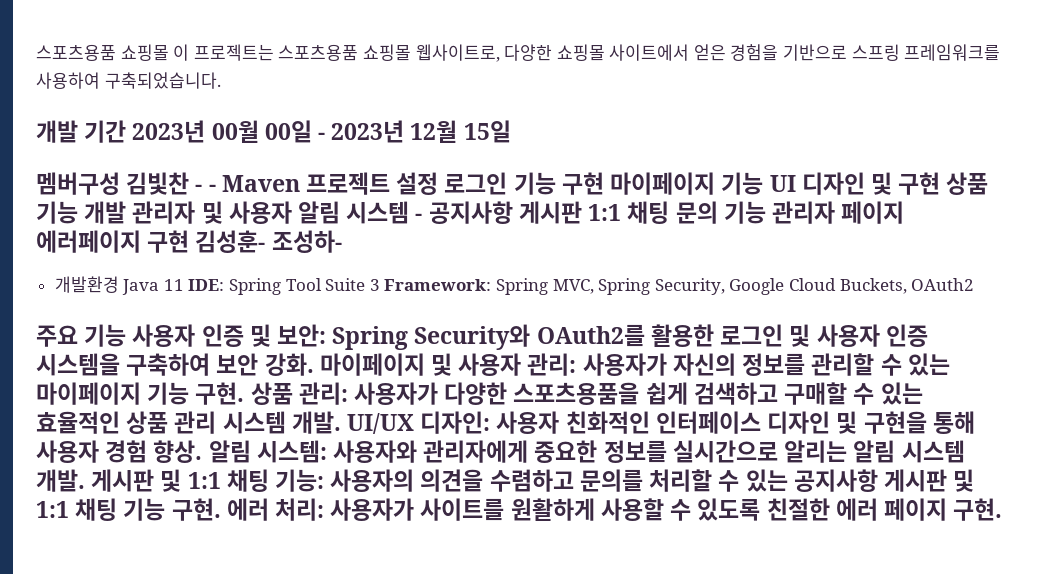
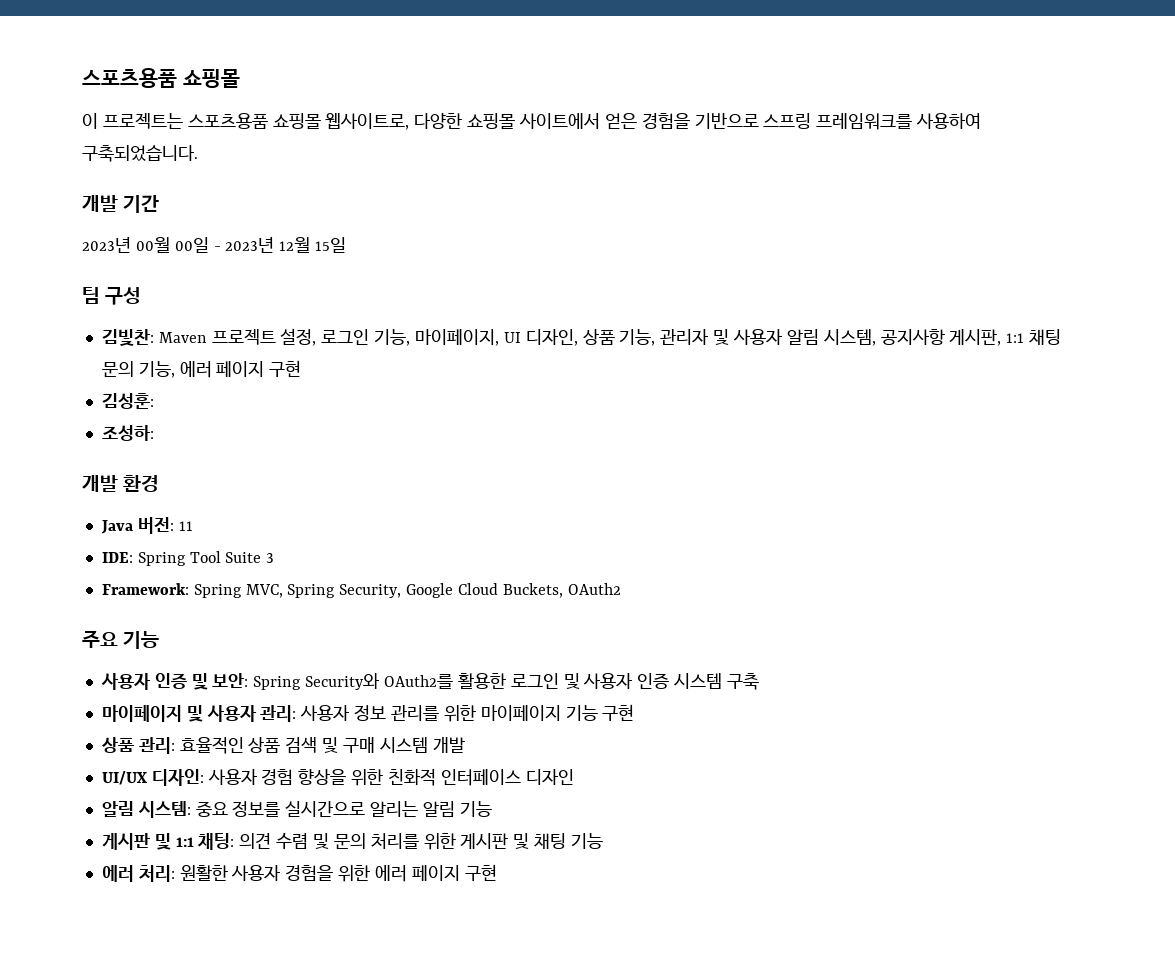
[36,44,169,61] 스포츠용품 쇼핑몰 -> [82,68,240,88] 스포츠용품 쇼핑몰 //
(127, 131) none -> (160, 204) //
[36,172,989,195] [36,201,905,224] [36,230,342,253] [54,276,160,295] 멤버구성 김빛찬 - - Maven 프로젝트 설정 로그인 기능 구현 마이페이지 기능 UI 디자인 및 구현 상품 기능 개발 관리자 및 사용자 알림 시스템 - 공지사항 게시판 1:1 채팅 문의 기능 관리자 페이지 에러페이지 구현 김성훈- 조성하- // 개발환경 Java -> [82,287,142,305] [101,328,1062,346] [101,360,302,378] [101,393,154,409] [101,425,154,441] [82,475,160,492] [100,517,174,534] 팀 구성 // 김빛찬: Maven 프로젝트 설정, 로그인 기능, 마이페이지, UI 디자인, 상품 기능, 관리자 및 사용자 알림 시스템, 공지사항 게시판, 1:1 채팅 문의 기능, 에러 페이지 구현 // 김성훈: // 조성하: // 개발 환경 // Java 버전:
(184, 285) none -> (193, 526) //
(380, 285) none -> (275, 558) //
(127, 335) none -> (160, 640) //
[36,353,950,376] [36,382,245,405] 시스템을 구축하여 보안 강화. 마이페이지 및 사용자 관리: 사용자가 자신의 정보를 관리할 수 있는 마이페이지 기능 구현. -> [674,673,759,690] [101,704,635,722] 시스템 구축 // 마이페이지 및 사용자 관리: 사용자 정보 관리를 위한 마이페이지 기능 구현 //
[354,382,923,405] [36,411,975,434] [36,440,598,463] 사용자가 다양한 스포츠용품을 쉽게 검색하고 구매할 수 있는 효율적인 상품 관리 시스템 개발. UI/UX 디자인: 사용자 친화적인 인터페이스 디자인 및 구현을 통해 사용자 경험 향상. 알림 시스템: 사용자와 관리자에게 중요한 -> [179,737,465,754] [101,768,574,786] [101,801,228,818] 효율적인 상품 검색 및 구매 시스템 개발 // UI/UX 디자인: 사용자 경험 향상을 위한 친화적 인터페이스 디자인 // 알림 시스템: 중요
[901,440,965,463] [36,469,975,492] [36,501,69,518] 시스템 개발. 게시판 및 1:1 채팅 기능: 사용자의 의견을 수렴하고 문의를 처리할 수 있는 공지사항 게시판 및 1:1 -> [459,801,492,817] [101,833,530,850] 기능 // 게시판 및 1:1 채팅: 의견 수렴 및 문의 처리를 위한 게시판 및
[171,498,221,521] 구현. -> (603, 841) //
[330,498,1003,521] 사용자가 사이트를 원활하게 사용할 수 있도록 친절한 에러 페이지 구현. -> [179,864,497,882] 원활한 사용자 경험을 위한 에러 페이지 구현

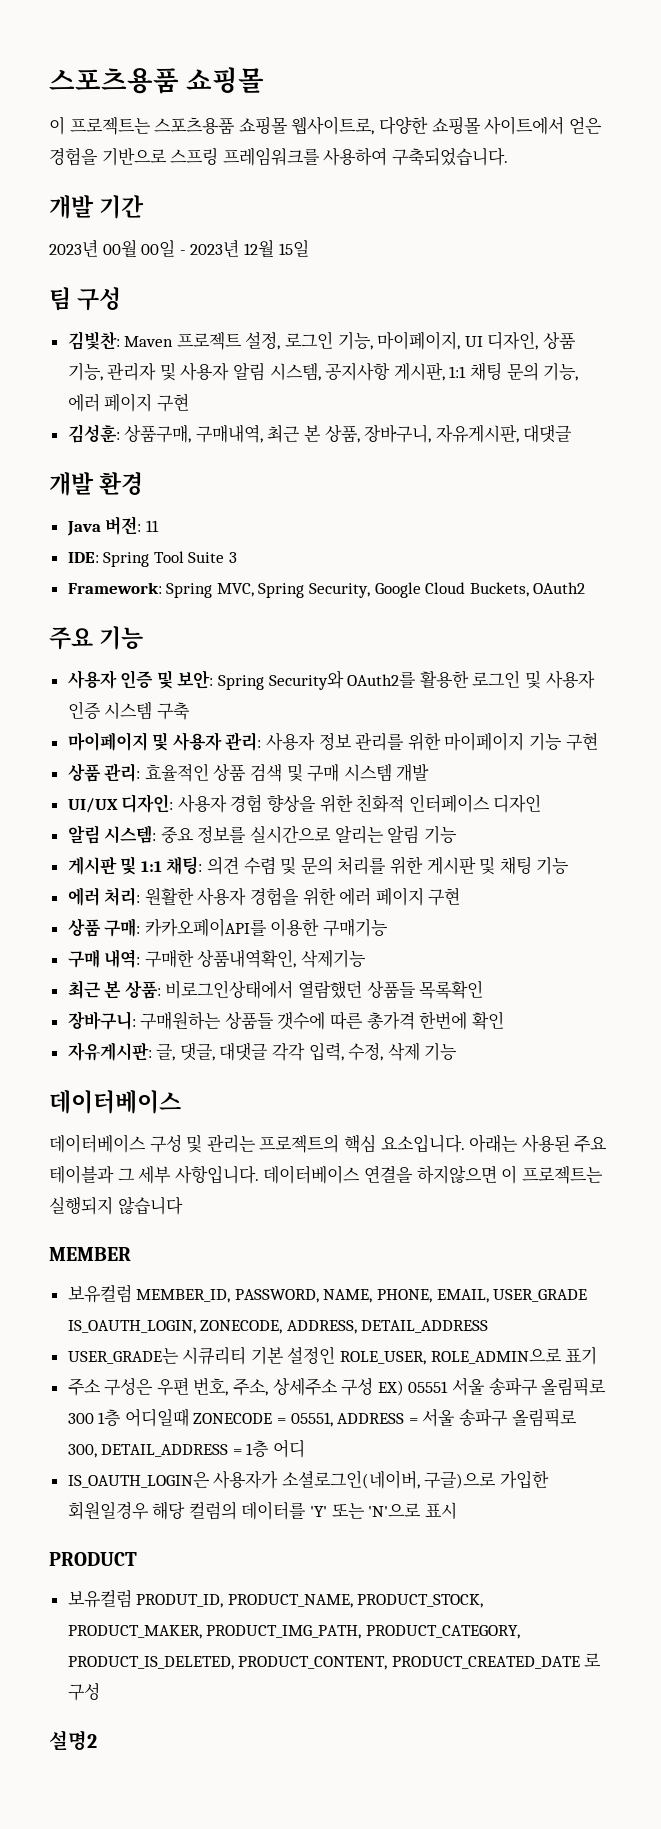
[101,425,154,441] // 조성하: -> [124,424,573,443] 상품구매, 구매내역, 최근 본 상품, 장바구니, 자유게시판, 대댓글
(497, 872) none -> [67,918,389,937] [67,949,367,968] [67,980,484,999] [67,1011,504,1030] [67,1042,458,1061] [49,1090,181,1114] [49,1134,608,1153] [49,1165,603,1184] [49,1196,183,1215] [49,1247,131,1261] [67,1285,588,1303] [67,1320,489,1334] [67,1346,598,1365] [67,1377,607,1396] [67,1408,577,1427] [67,1439,306,1458] [67,1470,550,1489] [67,1501,457,1520] [49,1552,137,1566] [67,1590,484,1608] [67,1625,520,1639] [67,1653,602,1670] [67,1683,100,1701] [49,1730,97,1750] // 상품 구매: 카카오페이API를 이용한 구매기능 // 구매 내역: 구매한 상품내역확인, 삭제기능 // 최근 본 상품: 비로그인상태에서 열람했던 상품들 목록확인 // 장바구니: 구매원하는 상품들 갯수에 따른 총가격 한번에 확인 // 자유게시판: 글, 댓글, 대댓글 각각 입력, 수정, 삭제 기능 // 데이터베이스 // 데이터베이스 구성 및 관리는 프로젝트의 핵심 요소입니다. 아래는 사용된 주요 테이블과 그 세부 사항입니다. 데이터베이스 연결을 하지않으면 이 프로젝트는 실행되지 않습니다 // MEMBER // 보유컬럼 MEMBER_ID, PASSWORD, NAME, PHONE, EMAIL, USER_GRADE IS_OAUTH_LOGIN, ZONECODE, ADDRESS, DETAIL_ADDRESS // USER_GRADE는 시큐리티 기본 설정인 ROLE_USER, ROLE_ADMIN으로 표기 // 주소 구성은 우편 번호, 주소, 상세주소 구성 EX) 05551 서울 송파구 올림픽로 300 1층 어디일때 ZONECODE = 05551, ADDRESS = 서울 송파구 올림픽로 300, DETAIL_ADDRESS = 1층 어디 // IS_OAUTH_LOGIN은 사용자가 소셜로그인(네이버, 구글)으로 가입한 회원일경우 해당 컬럼의 데이터를 'Y' 또는 'N'으로 표시 // PRODUCT // 보유컬럼 PRODUT_ID, PRODUCT_NAME, PRODUCT_STOCK, PRODUCT_MAKER, PRODUCT_IMG_PATH, PRODUCT_CATEGORY, PRODUCT_IS_DELETED, PRODUCT_CONTENT, PRODUCT_CREATED_DATE 로 구성 // 설명2

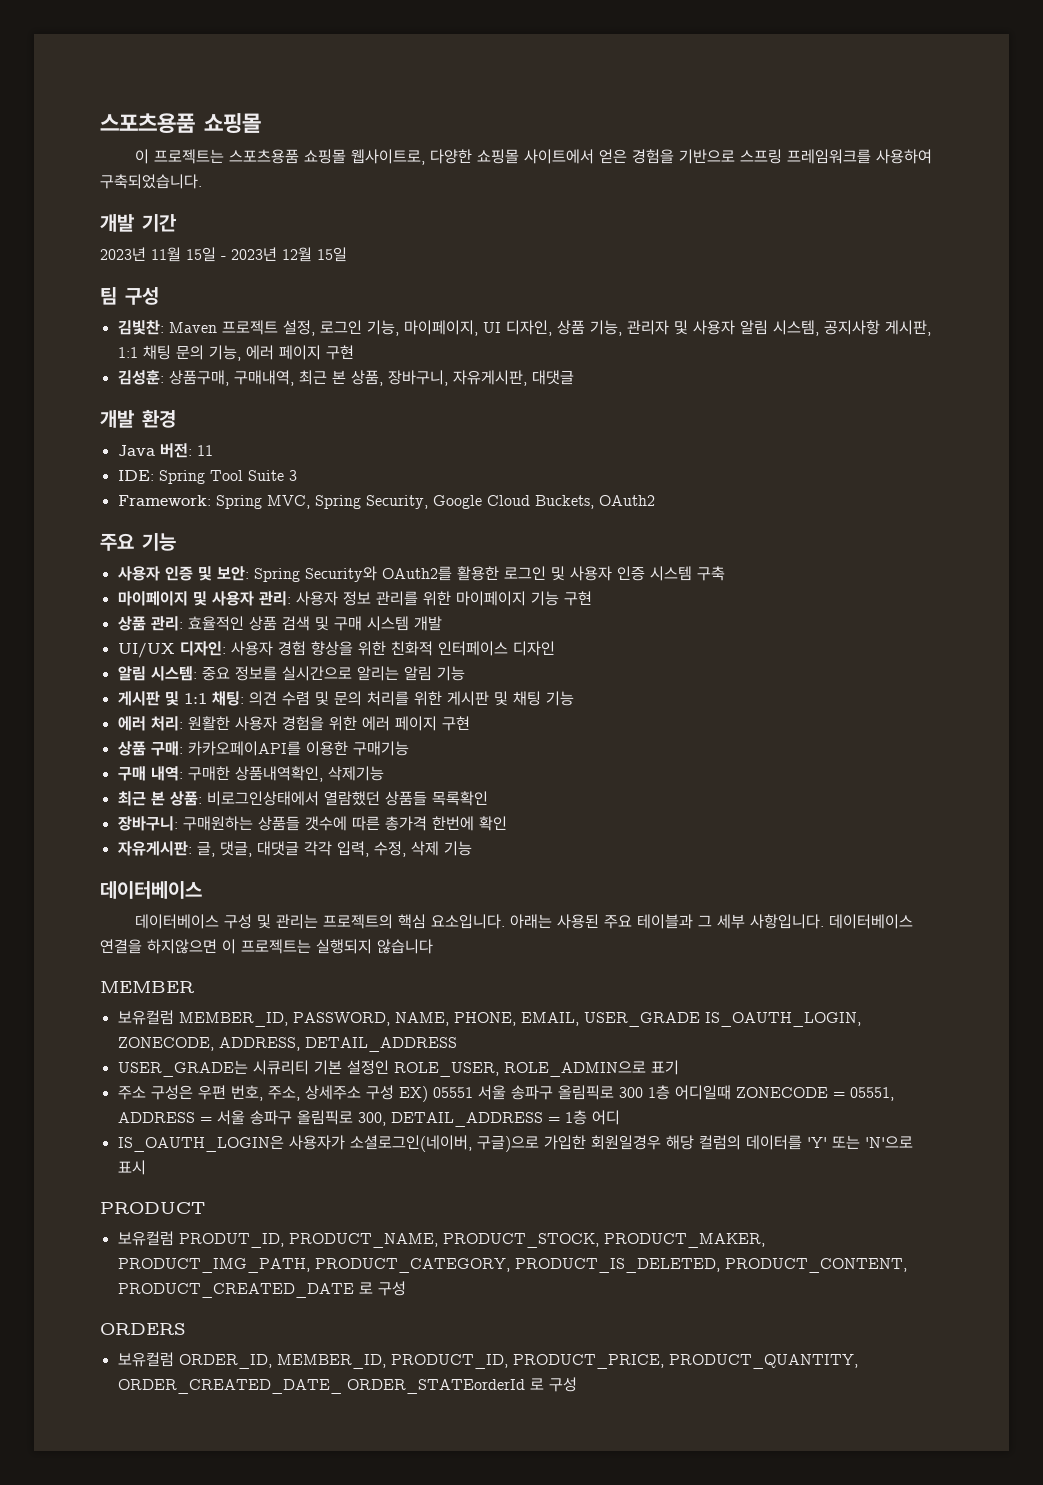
[102,240,176,257] 00월 00일 -> [151,247,216,262] 11월 15일
[49,1730,97,1750] 설명2 -> [100,1323,186,1335] [117,1352,858,1369] [117,1377,577,1394] ORDERS // 보유컬럼 ORDER_ID, MEMBER_ID, PRODUCT_ID, PRODUCT_PRICE, PRODUCT_QUANTITY, ORDER_CREATED_DATE_ ORDER_STATEorderId 로 구성

